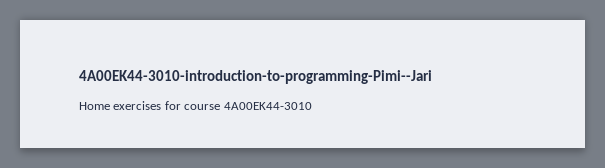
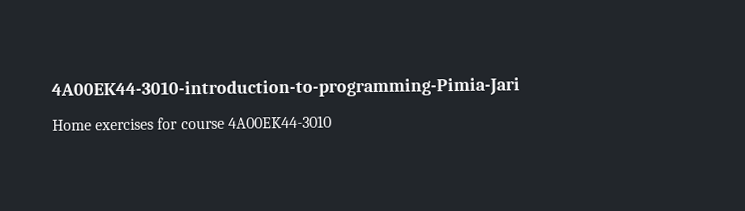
[79,70,432,84] 4A00EK44-3010-introduction-to-programming-Pimi--Jari -> [51,77,520,101] 4A00EK44-3010-introduction-to-programming-Pimia-Jari

